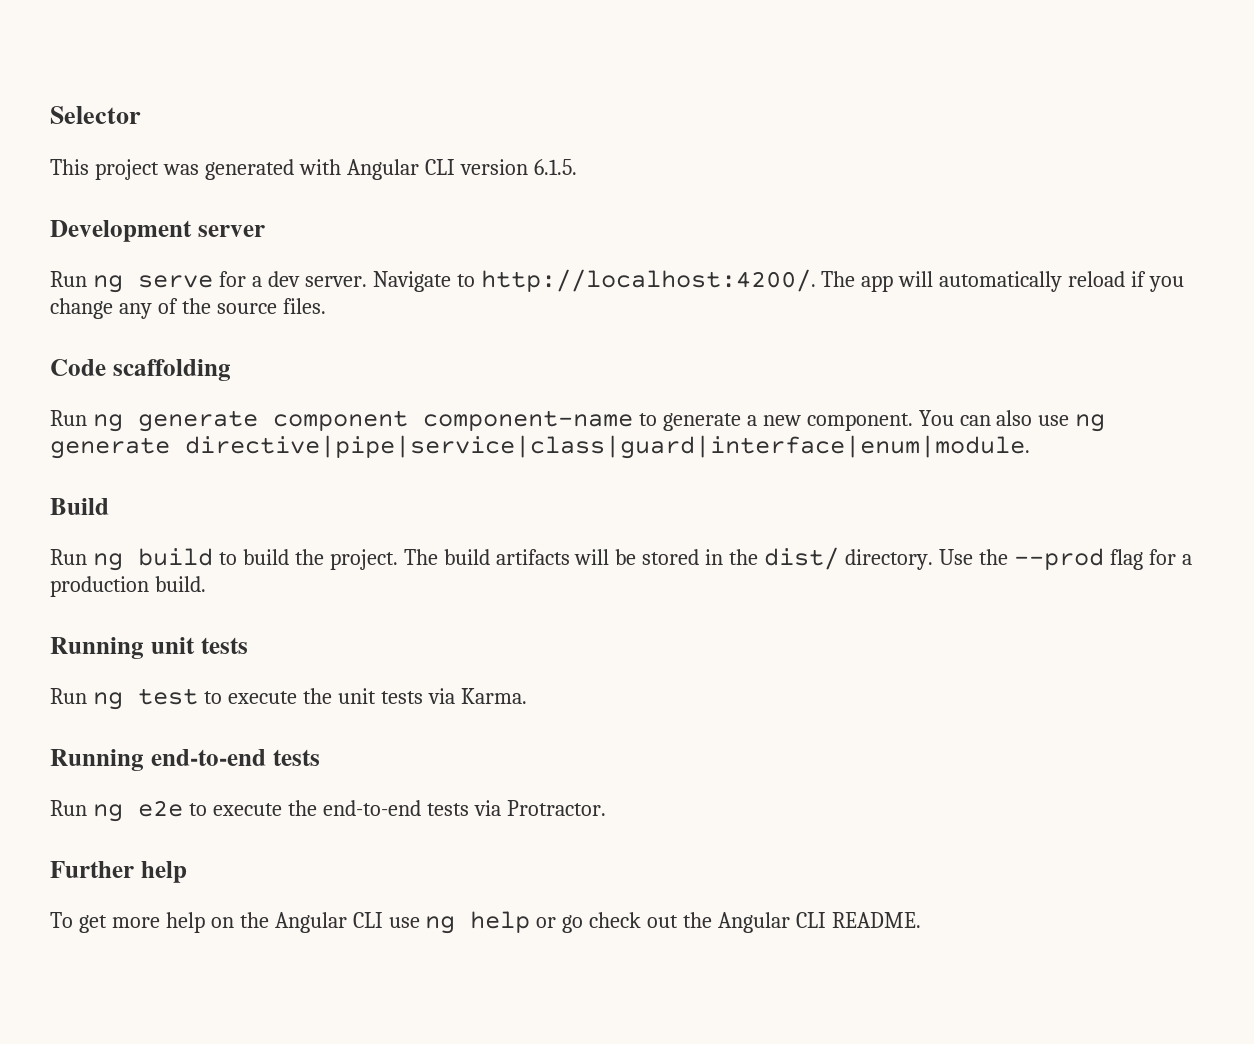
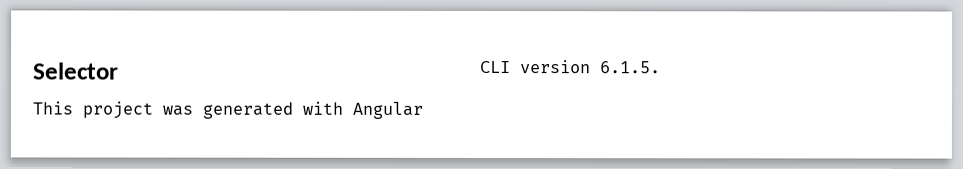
[50,220,265,242] [50,269,1185,293] [50,298,326,319] [50,359,231,381] [50,410,1106,432] [50,435,1030,459] [50,498,109,515] [50,547,1192,571] [50,576,206,597] [50,637,248,659] [50,688,527,710] [50,749,320,771] [50,800,606,822] [50,861,187,883] [50,911,921,934] // Development server // Run ng serve for a dev server. Navigate to http://localhost:4200/. The app will automatically reload if you change any of the source files. // Code scaffolding // Run ng generate component component-name to generate a new component. You can also use ng generate directive|pipe|service|class|guard|interface|enum|module. // Build // Run ng build to build the project. The build artifacts will be stored in the dist/ directory. Use the --prod flag for a production build. // Running unit tests // Run ng test to execute the unit tests via Karma. // Running end-to-end tests // Run ng e2e to execute the end-to-end tests via Protractor. // Further help // To get more help on the Angular CLI use ng help or go check out the Angular CLI README. -> (661, 67) none

